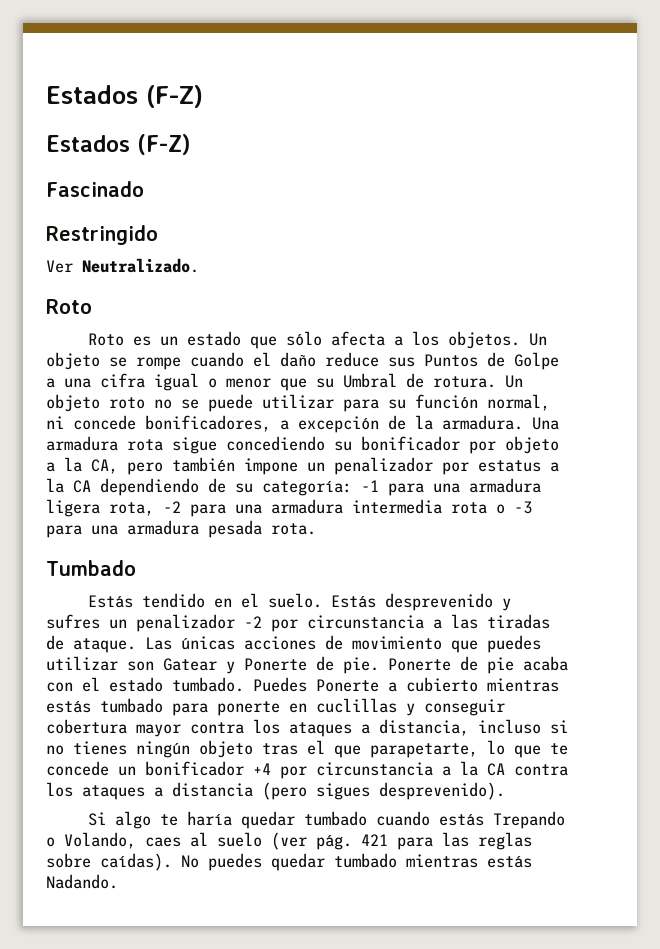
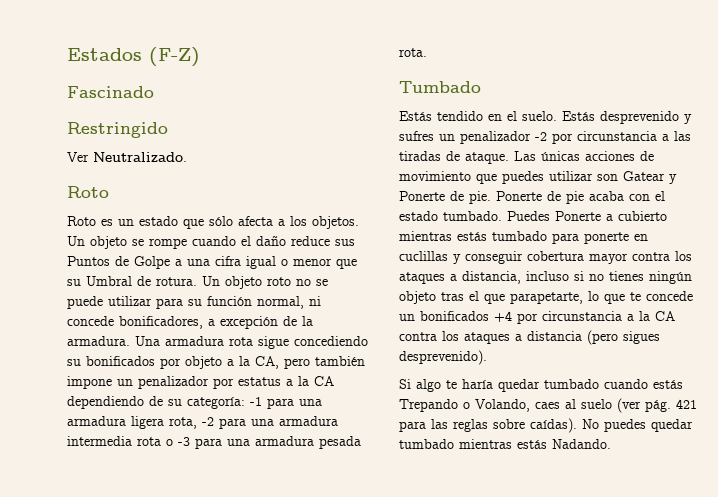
[46,85,203,108] [46,134,191,155] Estados (F-Z) // Estados (F-Z) -> [67,47,200,67] Estados (F-Z)
[361,436,460,451] bonificador -> [86,356,155,366] bonificados
[145,761,244,776] bonificador -> [420,311,489,321] bonificados

